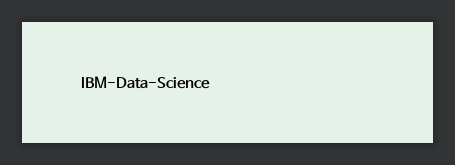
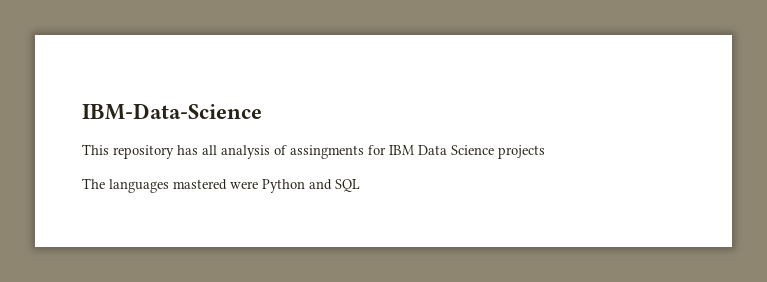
(210, 82) none -> [82,144,545,159] [82,178,360,193] // This repository has all analysis of assingments for IBM Data Science projects // The languages mastered were Python and SQL

